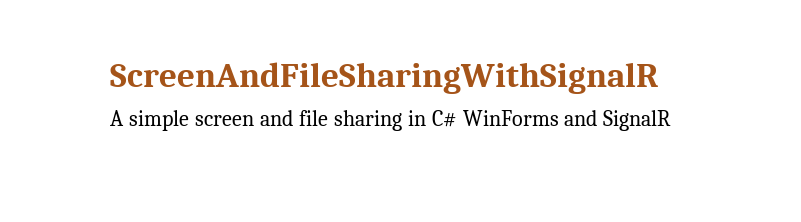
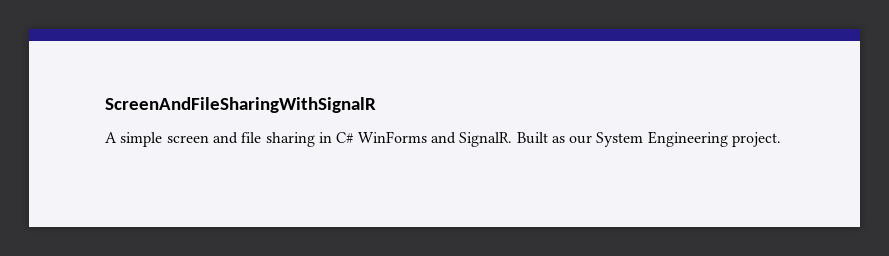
[603,110,672,131] SignalR -> [459,131,782,147] SignalR. Built as our System Engineering project.

